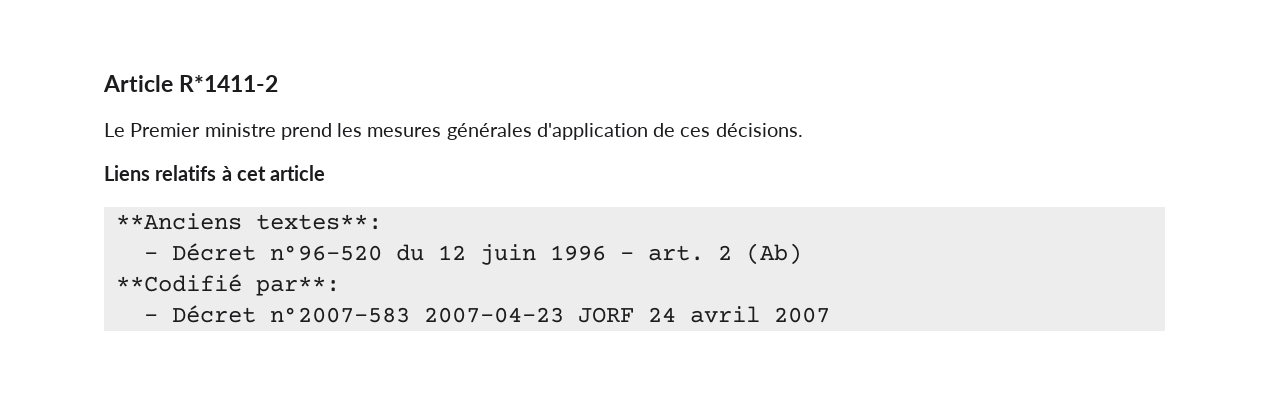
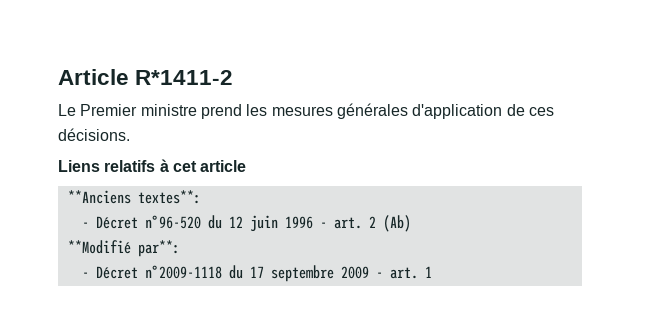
[115,274,242,292] **Codifié -> [67,240,131,254] **Modifié
[269,306,830,323] n°2007-583 2007-04-23 JORF 24 avril 2007 -> [144,265,432,282] n°2009-1118 du 17 septembre 2009 - art. 1

